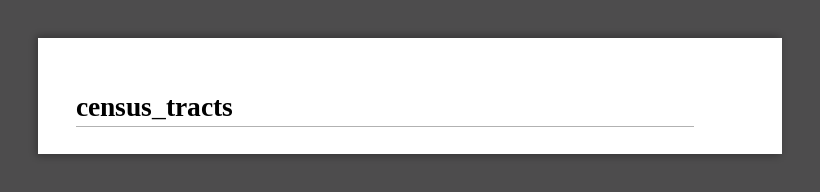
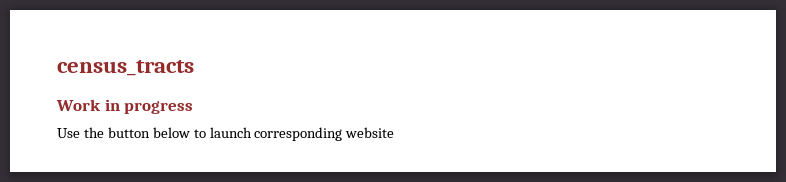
(233, 110) none -> [56,99,194,114] [57,127,395,141] // Work in progress // Use the button below to launch corresponding website

